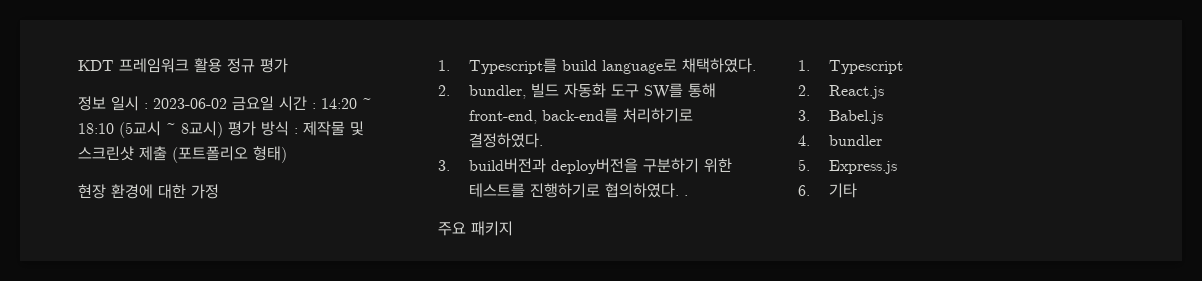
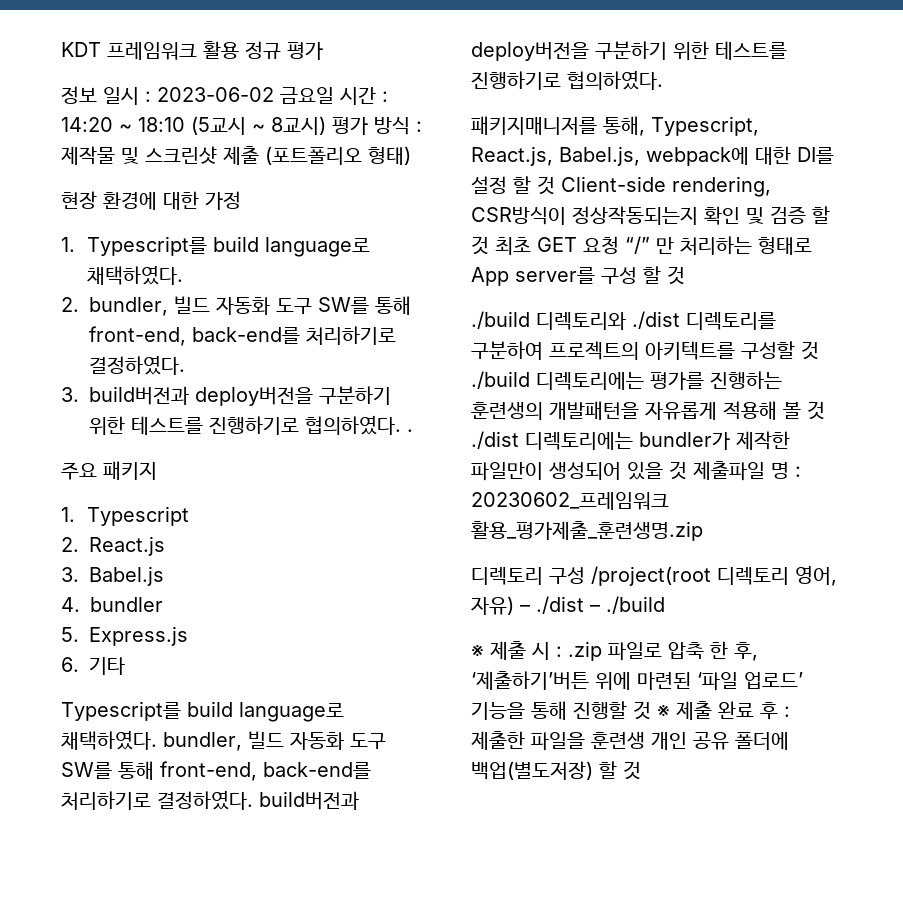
(858, 190) none -> [61,701,344,722] [61,730,386,751] [61,761,371,781] [61,790,359,810] [471,41,787,61] [471,70,663,90] [471,116,759,136] [471,146,834,166] [471,176,771,197] [471,206,830,225] [471,236,812,255] [471,266,685,286] [471,311,776,330] [471,341,819,360] [471,371,782,390] [471,401,825,420] [471,431,790,450] [471,461,801,481] [471,492,669,510] [471,521,703,541] [471,565,837,586] [471,596,665,615] [471,641,758,661] [471,671,803,691] [471,701,790,720] [471,731,789,751] [471,761,641,780] // Typescript를 build language로 채택하였다. bundler, 빌드 자동화 도구 SW를 통해 front-end, back-end를 처리하기로 결정하였다. build버전과 deploy버전을 구분하기 위한 테스트를 진행하기로 협의하였다. // 패키지매니저를 통해, Typescript, React.js, Babel.js, webpack에 대한 DI를 설정 할 것 Client-side rendering, CSR방식이 정상작동되는지 확인 및 검증 할 것 최초 GET 요청 “/” 만 처리하는 형태로 App server를 구성 할 것 // ./build 디렉토리와 ./dist 디렉토리를 구분하여 프로젝트의 아키텍트를 구성할 것 ./build 디렉토리에는 평가를 진행하는 훈련생의 개발패턴을 자유롭게 적용해 볼 것 ./dist 디렉토리에는 bundler가 제작한 파일만이 생성되어 있을 것 제출파일 명 : 20230602_프레임워크 활용_평가제출_훈련생명.zip // 디렉토리 구성 /project(root 디렉토리 영어, 자유) – ./dist – ./build // ※ 제출 시 : .zip 파일로 압축 한 후, ‘제출하기’버튼 위에 마련된 ‘파일 업로드’ 기능을 통해 진행할 것 ※ 제출 완료 후 : 제출한 파일을 훈련생 개인 공유 폴더에 백업(별도저장) 할 것

